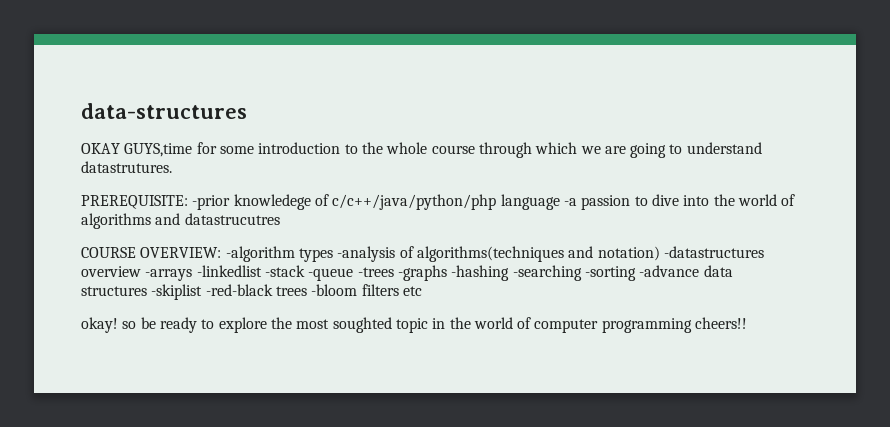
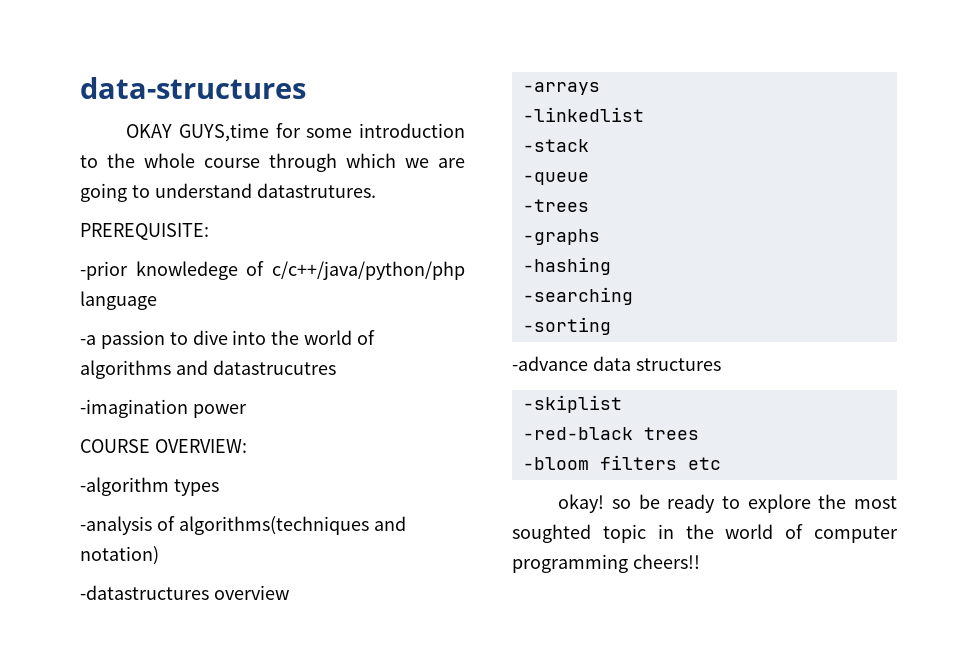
(188, 202) none -> (209, 231) //
(560, 202) none -> (157, 300) //
(280, 219) none -> [80,399,247,418] // -imagination power
(222, 252) none -> (247, 446) //
(333, 255) none -> (219, 487) //
(660, 253) none -> (159, 555) //
(141, 271) none -> (289, 592) //
(193, 275) none -> (600, 88) //
(262, 271) none -> (644, 114) //
(305, 271) none -> (589, 145) //
(354, 274) none -> (589, 178) //
(394, 272) none -> (589, 205) //
(447, 273) none -> (600, 237) //
(510, 273) none -> (611, 266) //
(582, 273) none -> (633, 296) //
(636, 273) none -> (611, 326) //
(147, 291) none -> (721, 364) //
(203, 292) none -> (622, 404) //
(307, 291) none -> (699, 433) //

